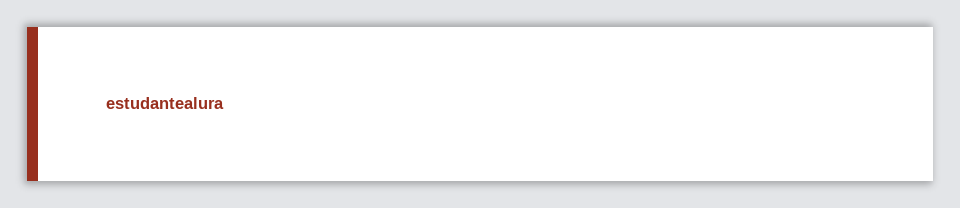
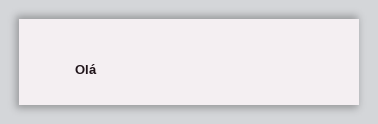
[106,97,224,109] estudantealura -> [75,64,97,74] Olá

